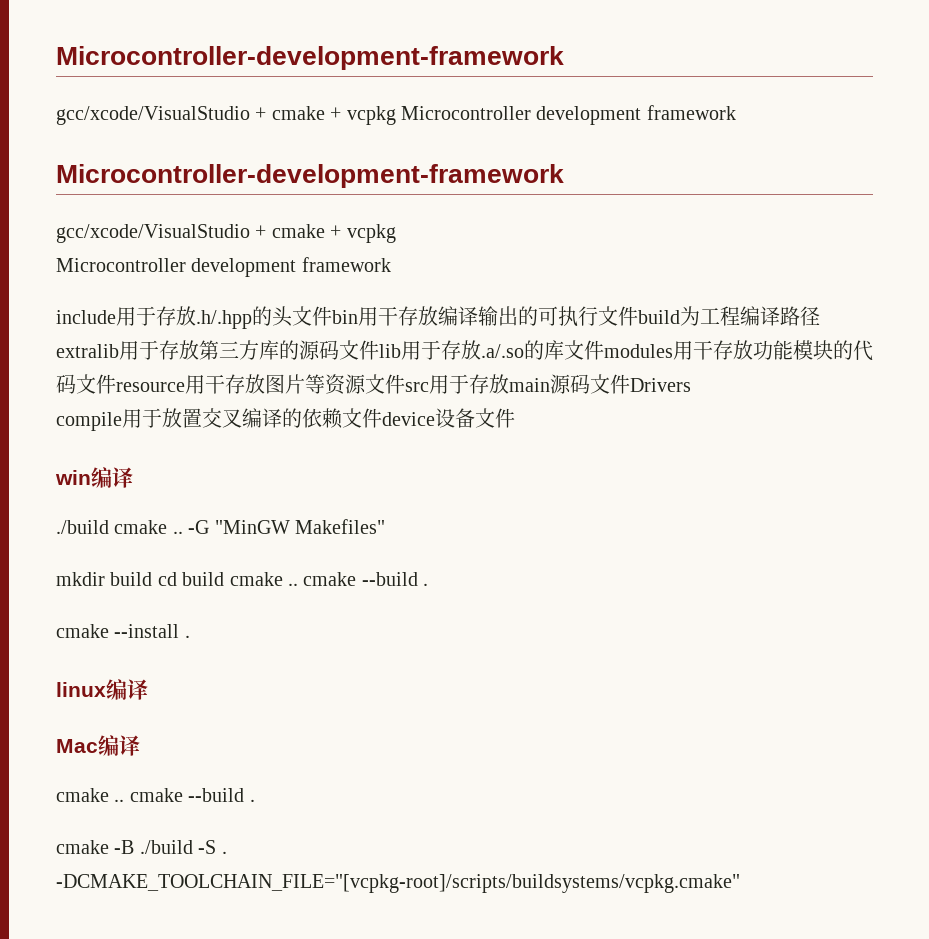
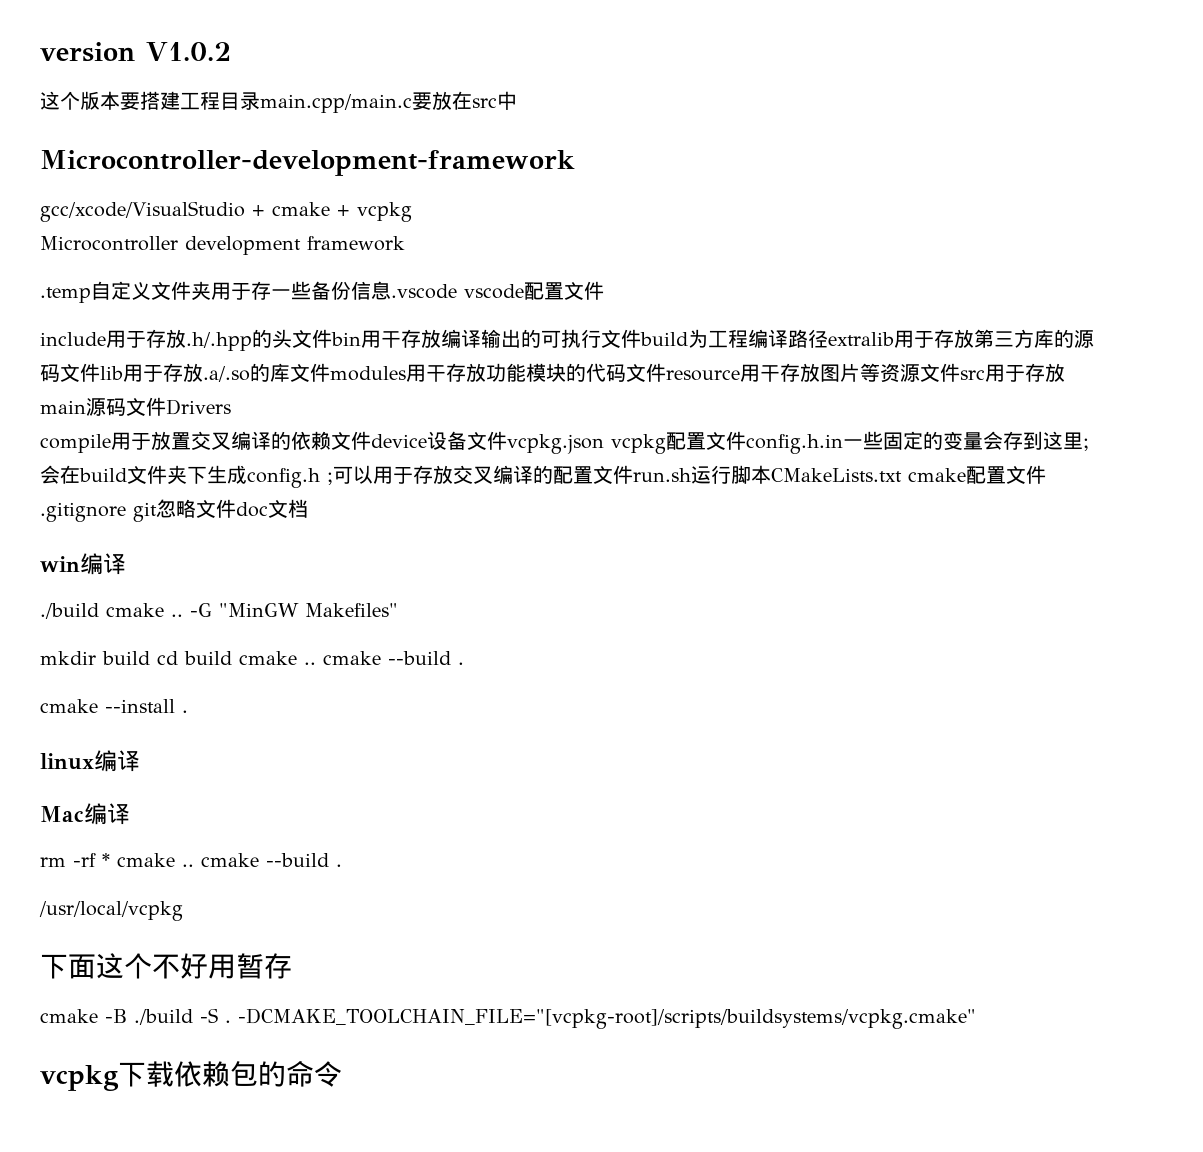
[56,46,564,70] [56,105,736,125] Microcontroller-development-framework // gcc/xcode/VisualStudio + cmake + vcpkg Microcontroller development framework -> [40,42,231,62] [40,91,517,113] version V1.0.2 // 这个版本要搭建工程目录main.cpp/main.c要放在src中
(391, 264) none -> [40,281,604,303] // .temp自定义文件夹用于存一些备份信息.vscode vscode配置文件
(515, 418) none -> [507,431,1089,454] [40,465,1046,488] [40,499,308,522] vcpkg.json vcpkg配置文件config.h.in一些固定的变量会存到这里;会在build文件夹下生成config.h ;可以用于存放交叉编译的配置文件run.sh运行脚本CMakeLists.txt cmake配置文件.gitignore git忽略文件doc文档
[56,788,255,802] cmake .. cmake --build . -> [40,853,342,867] [39,901,183,921] [40,953,292,979] rm -rf * cmake .. cmake --build . // /usr/local/vcpkg // 下面这个不好用暂存
(740, 883) none -> [40,1061,342,1091] // vcpkg下载依赖包的命令

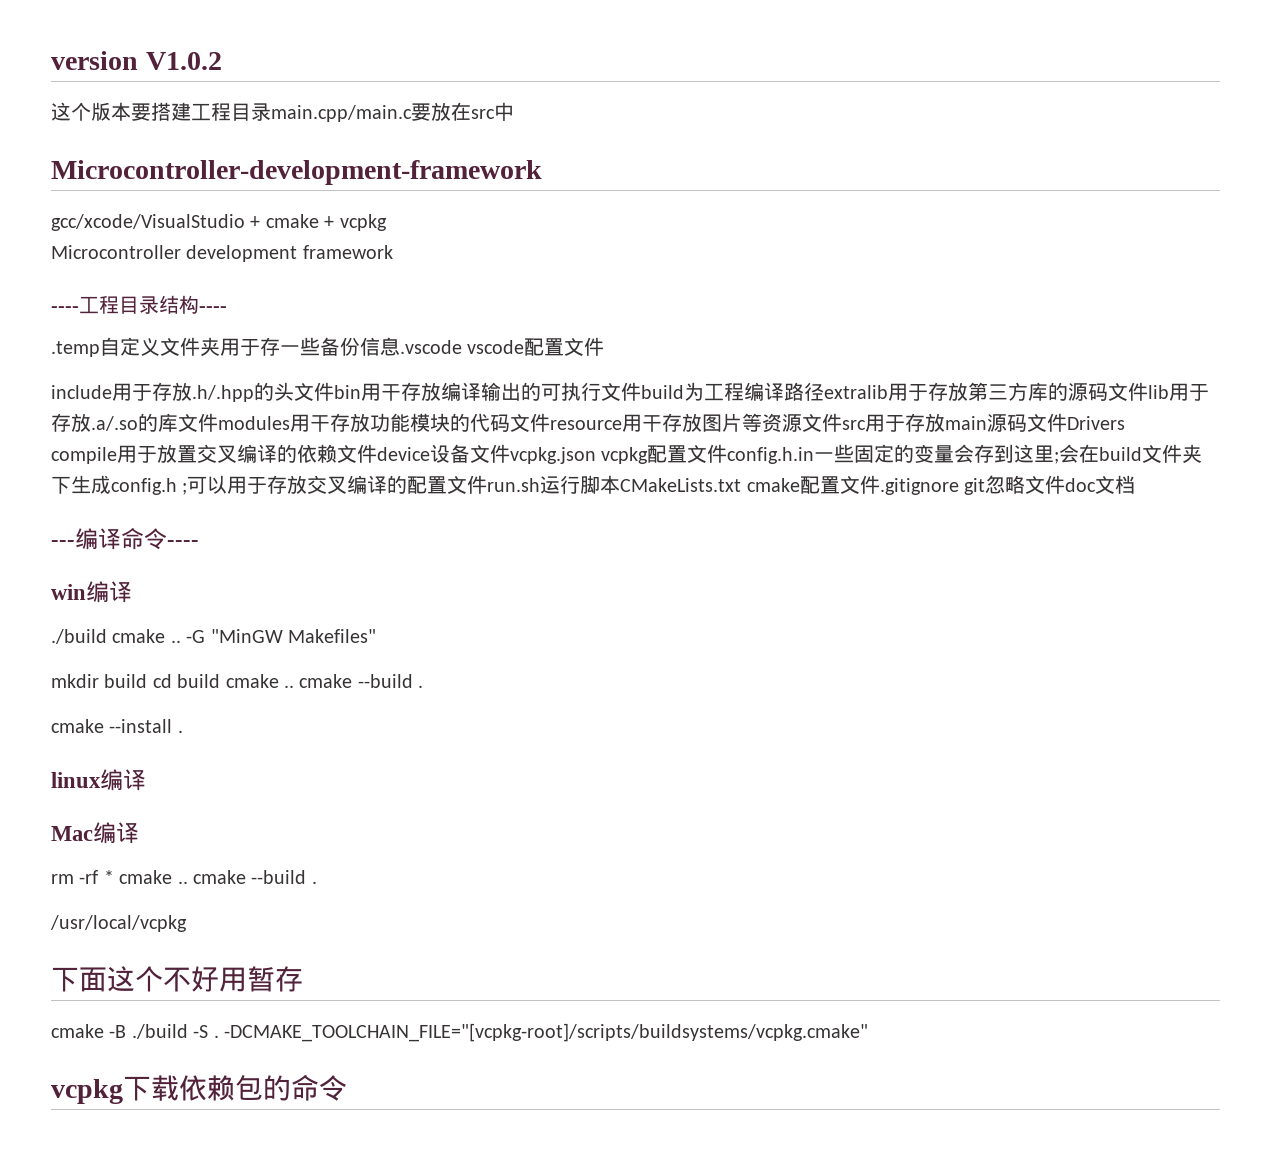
(405, 243) none -> [51,295,227,314] // ----工程目录结构----
(308, 508) none -> [51,528,199,550] // ---编译命令----

